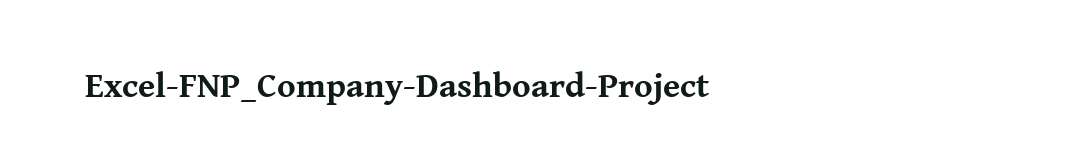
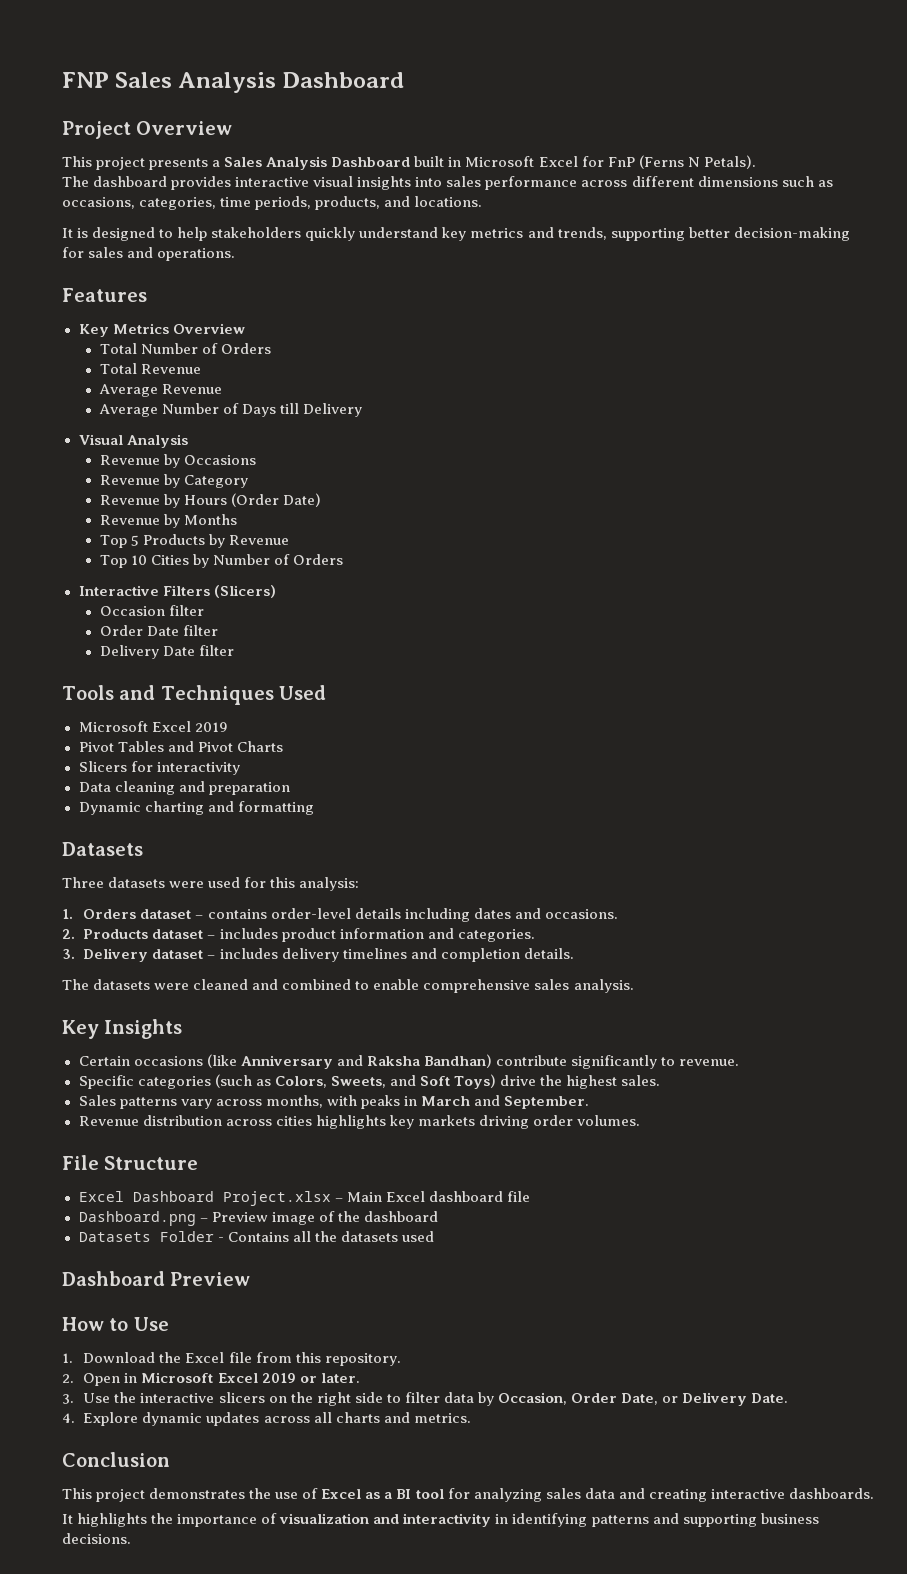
[85,71,709,105] Excel-FNP_Company-Dashboard-Project -> [62,72,405,93] [62,121,233,139] [62,155,756,170] [62,176,833,190] [62,196,483,210] [62,227,850,241] [62,247,236,261] [62,288,147,302] [78,323,245,337] [99,343,271,354] [99,363,201,374] [98,384,222,397] [98,403,363,417] [78,434,188,448] [99,454,256,468] [99,474,248,488] [99,493,322,508] [99,514,237,528] [99,534,290,548] [99,554,344,568] [78,585,276,598] [99,605,204,616] [99,625,218,636] [99,645,234,659] [62,685,327,705] [78,721,228,732] [78,741,283,752] [78,761,240,775] [78,781,290,795] [78,801,314,815] [62,842,143,856] [62,877,360,891] [62,908,618,922] [62,928,535,942] [62,948,574,962] [62,979,634,993] [62,1019,183,1039] [78,1054,739,1069] [78,1074,661,1089] [78,1095,590,1109] [78,1115,640,1129] [62,1155,199,1170] [78,1191,530,1206] [78,1211,438,1226] [78,1231,434,1242] [62,1271,251,1286] [62,1317,169,1331] [62,1352,401,1366] [62,1372,360,1386] [62,1392,789,1406] [62,1412,471,1426] [62,1452,170,1467] [62,1488,874,1502] [62,1513,819,1527] [62,1533,131,1544] FNP Sales Analysis Dashboard // Project Overview // This project presents a Sales Analysis Dashboard built in Microsoft Excel for FnP (Ferns N Petals). // The dashboard provides interactive visual insights into sales performance across different dimensions such as occasions, categories, time periods, products, and locations. // It is designed to help stakeholders quickly understand key metrics and trends, supporting better decision-making for sales and operations. // Features // Key Metrics Overview // Total Number of Orders // Total Revenue // Average Revenue // Average Number of Days till Delivery // Visual Analysis // Revenue by Occasions // Revenue by Category // Revenue by Hours (Order Date) // Revenue by Months // Top 5 Products by Revenue // Top 10 Cities by Number of Orders // Interactive Filters (Slicers) // Occasion filter // Order Date filter // Delivery Date filter // Tools and Techniques Used // Microsoft Excel 2019 // Pivot Tables and Pivot Charts // Slicers for interactivity // Data cleaning and preparation // Dynamic charting and formatting // Datasets // Three datasets were used for this analysis: // 1. Orders dataset – contains order-level details including dates and occasions. // 2. Products dataset – includes product information and categories. // 3. Delivery dataset – includes delivery timelines and completion details. // The datasets were cleaned and combined to enable comprehensive sales analysis. // Key Insights // Certain occasions (like Anniversary and Raksha Bandhan) contribute significantly to revenue. // Specific categories (such as Colors, Sweets, and Soft Toys) drive the highest sales. // Sales patterns vary across months, with peaks in March and September. // Revenue distribution across cities highlights key markets driving order volumes. // File Structure // Excel Dashboard Project.xlsx – Main Excel dashboard file // Dashboard.png – Preview image of the dashboard // Datasets Folder - Contains all the datasets used // Dashboard Preview // How to Use // 1. Download the Excel file from this repository. // 2. Open in Microsoft Excel 2019 or later. // 3. Use the interactive slicers on the right side to filter data by Occasion, Order Date, or Delivery Date. // 4. Explore dynamic updates across all charts and metrics. // Conclusion // This project demonstrates the use of Excel as a BI tool for analyzing sales data and creating interactive dashboards. // It highlights the importance of visualization and interactivity in identifying patterns and supporting business decisions.

